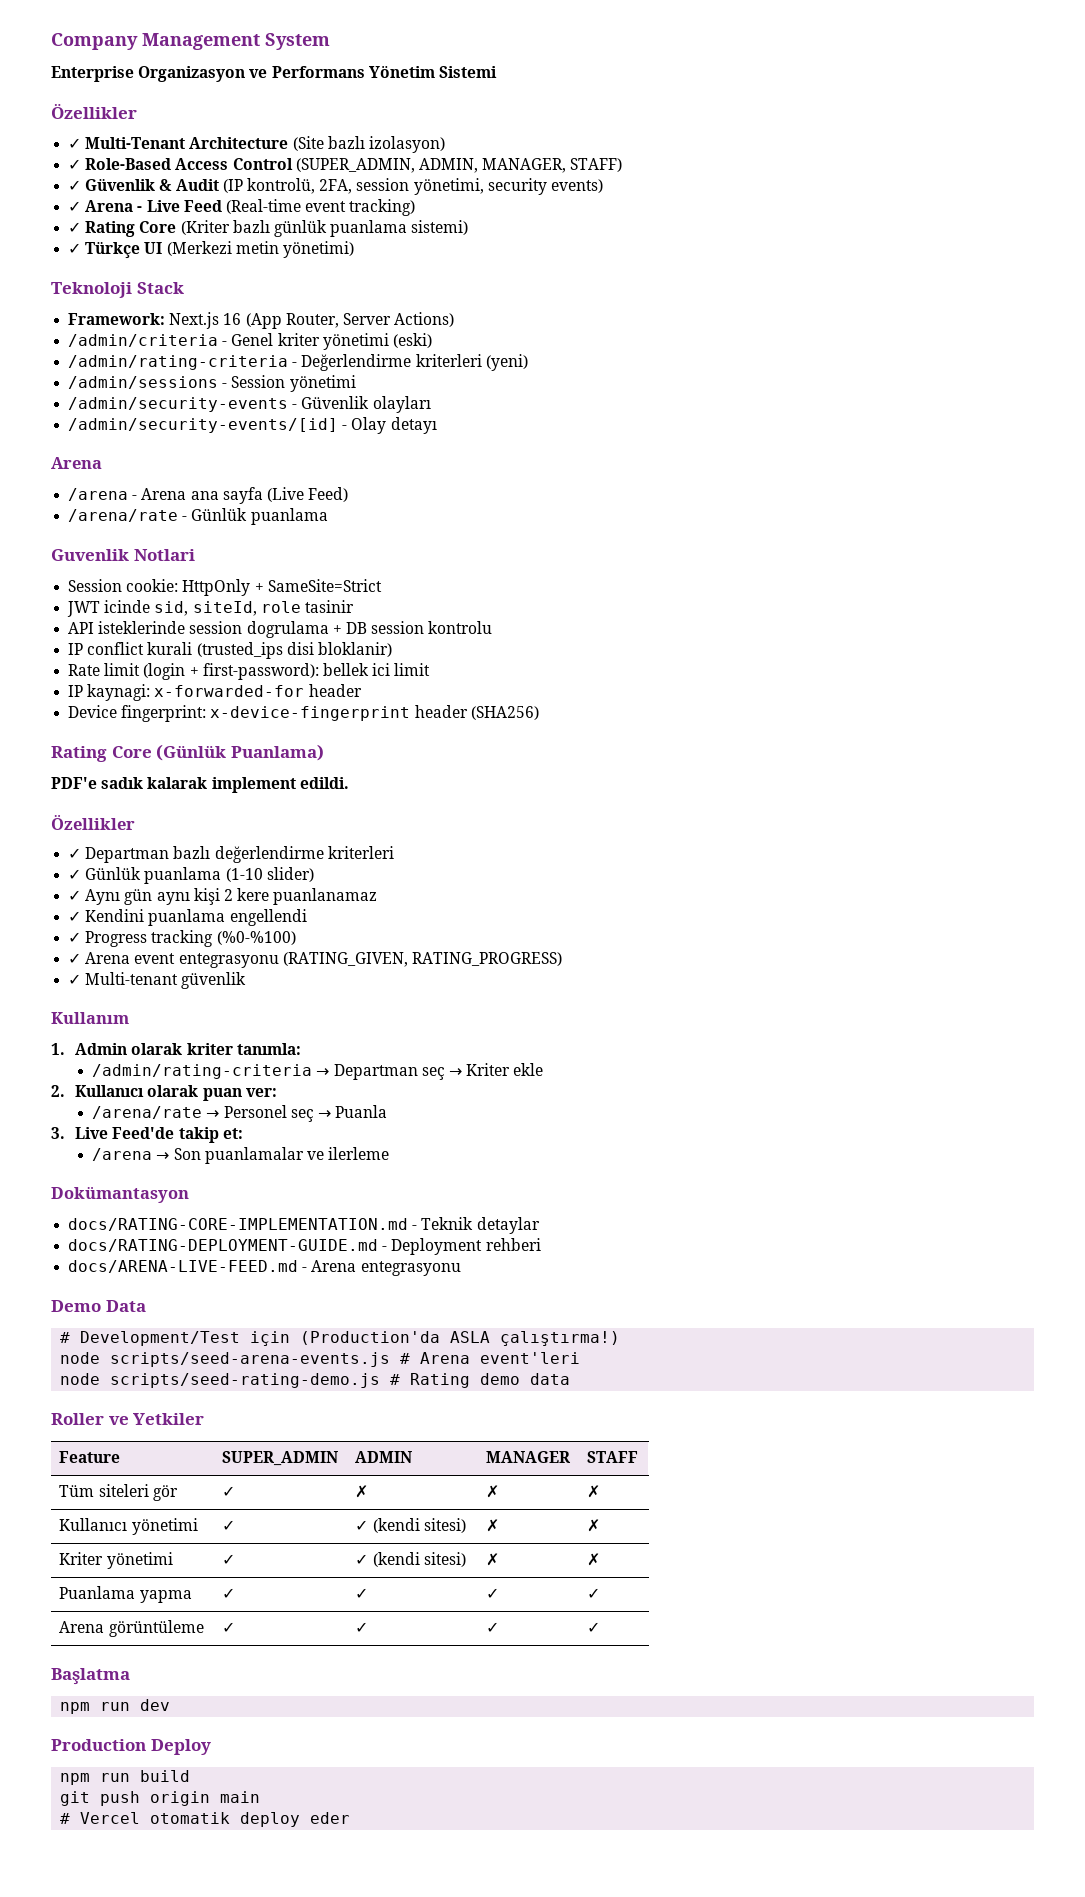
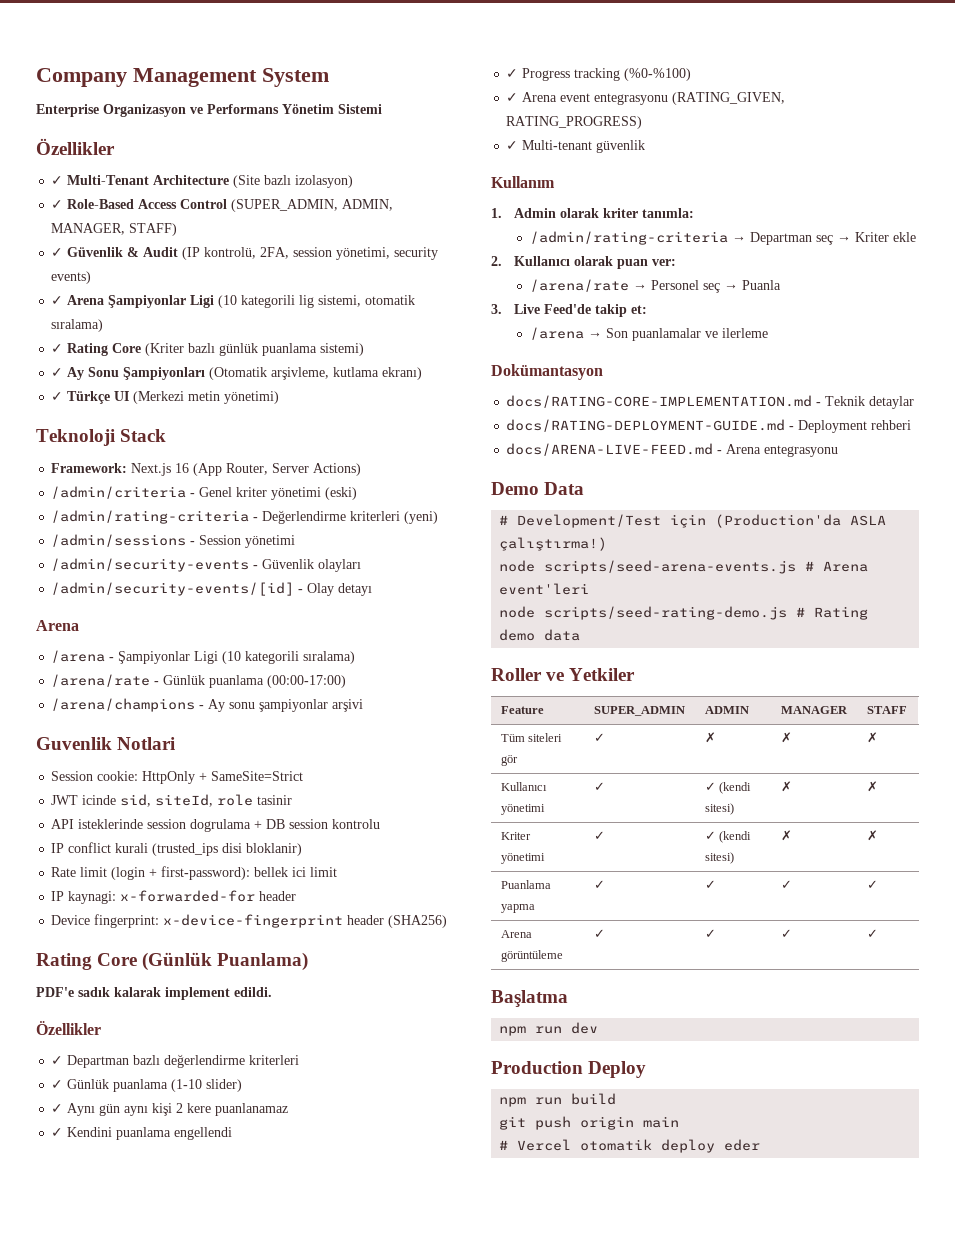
[137,199,416,216] - Live Feed (Real-time event tracking) -> [108,295,416,308] [51,319,104,332] Şampiyonlar Ligi (10 kategorili lig sistemi, otomatik sıralama)
(469, 227) none -> [51,367,423,380] // ✓ Ay Sonu Şampiyonları (Otomatik arşivleme, kutlama ekranı)
[141,487,349,504] Arena ana sayfa (Live Feed) -> [118,651,356,664] Şampiyonlar Ligi (10 kategorili sıralama)
(328, 516) none -> [267,675,347,688] [51,698,364,712] (00:00-17:00) // /arena/champions - Ay sonu şampiyonlar arşivi

